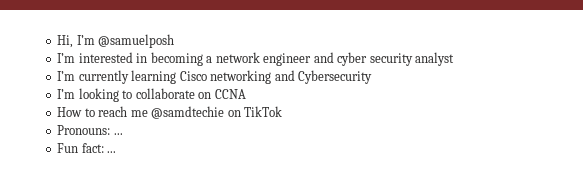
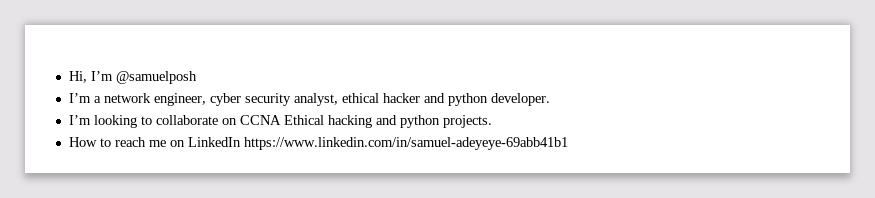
[78,52,455,66] [57,70,373,84] interested in becoming a network engineer and cyber security analyst // I’m currently learning Cisco networking and Cybersecurity -> [93,93,550,106] a network engineer, cyber security analyst, ethical hacker and python developer.
(246, 94) none -> [283,115,492,128] Ethical hacking and python projects.
[151,106,283,119] [57,125,123,135] [57,143,117,153] @samdtechie on TikTok // Pronouns: ... // Fun fact: ... -> [169,137,568,150] on LinkedIn https://www.linkedin.com/in/samuel-adeyeye-69abb41b1

